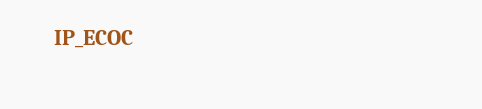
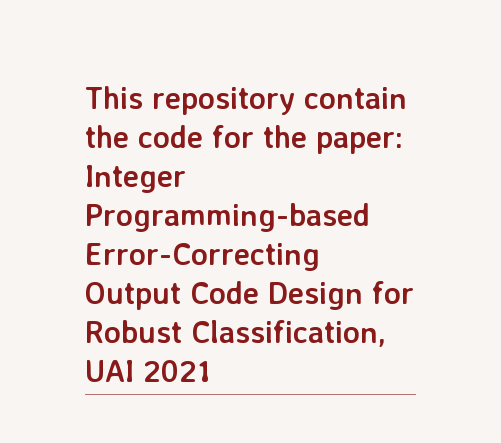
[54,30,133,48] IP_ECOC -> [85,86,407,115] [85,125,403,154] [85,165,186,193] [85,203,370,232] [85,243,320,271] [85,281,414,310] [85,320,386,347] [85,360,211,382] This repository contain the code for the paper: Integer Programming-based Error-Correcting Output Code Design for Robust Classification, UAI 2021

